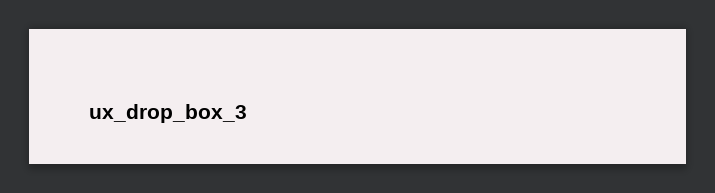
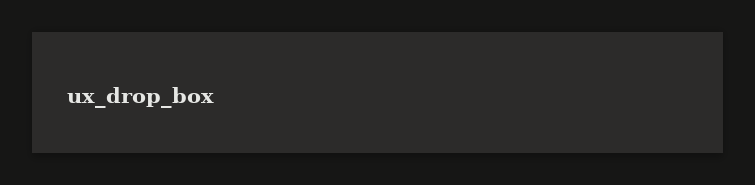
[89,104,247,123] ux_drop_box_3 -> [67,87,214,108] ux_drop_box

